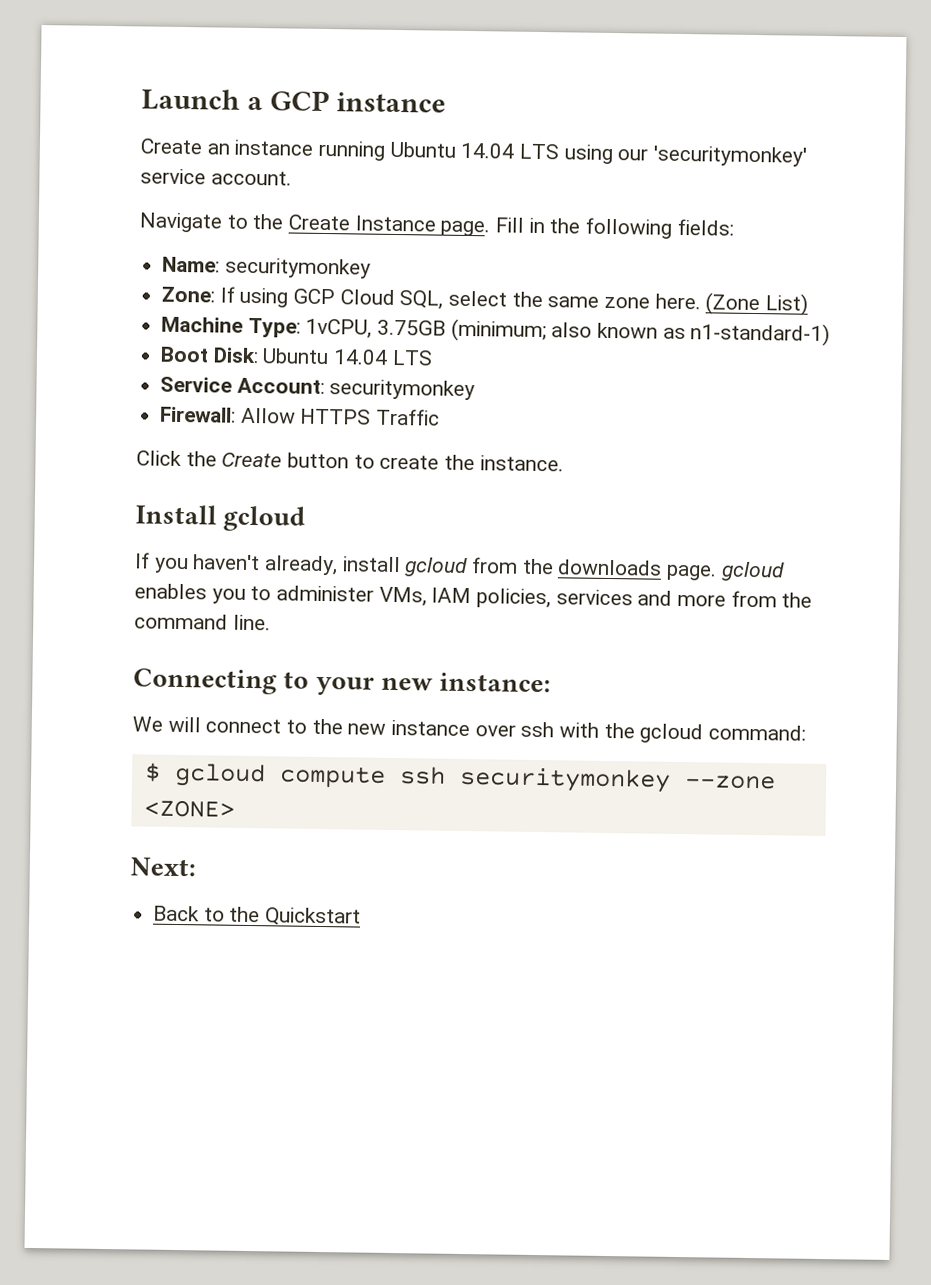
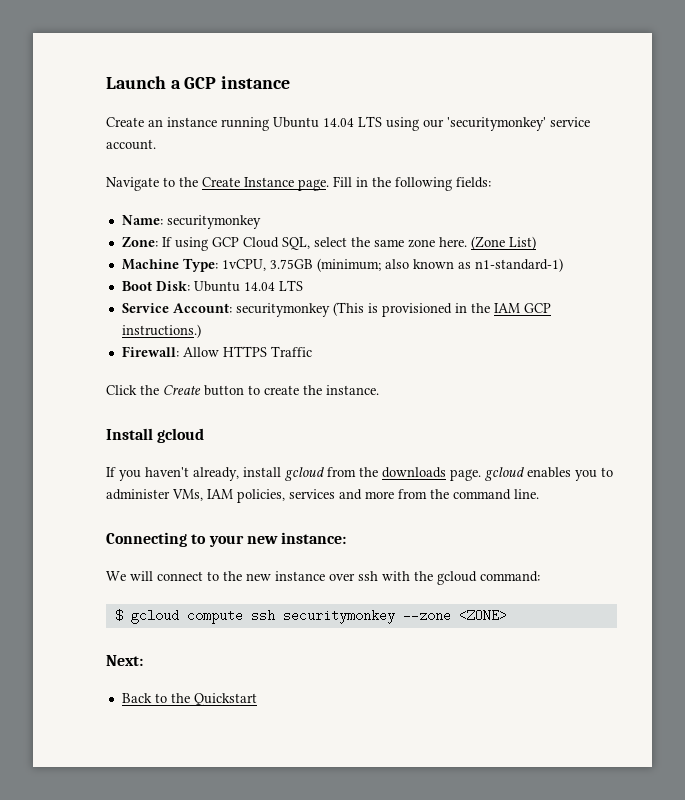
(476, 390) none -> [332,302,551,317] [121,324,201,338] (This is provisioned in the IAM GCP instructions.)

